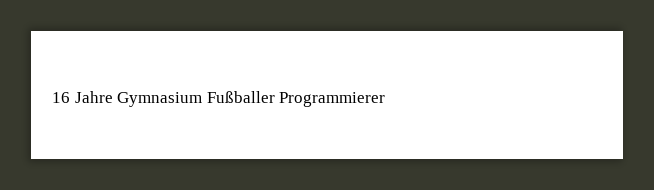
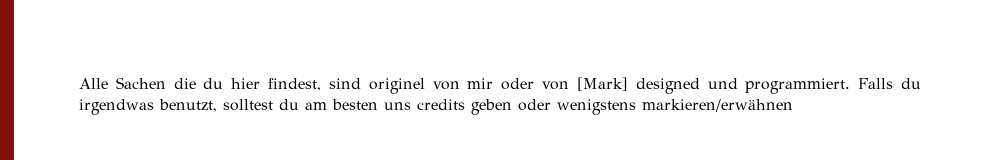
[52,91,386,107] 16 Jahre Gymnasium Fußballer Programmierer -> [79,77,922,94] [79,99,793,115] Alle Sachen die du hier findest, sind originel von mir oder von [Mark] designed und programmiert. Falls du irgendwas benutzt, solltest du am besten uns credits geben oder wenigstens markieren/erwähnen

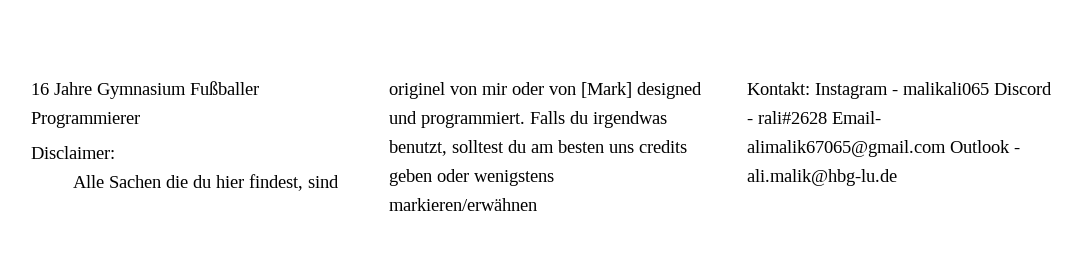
(79, 83) none -> [31,81,259,99] [31,112,140,128] [31,146,115,159] 16 Jahre Gymnasium Fußballer Programmierer // Disclaimer: //
(793, 105) none -> [747,82,1052,99] [747,111,881,124] [747,140,1020,157] [747,169,897,186] // Kontakt: Instagram - malikali065 Discord - rali#2628 Email- alimalik67065@gmail.com Outlook - ali.malik@hbg-lu.de

